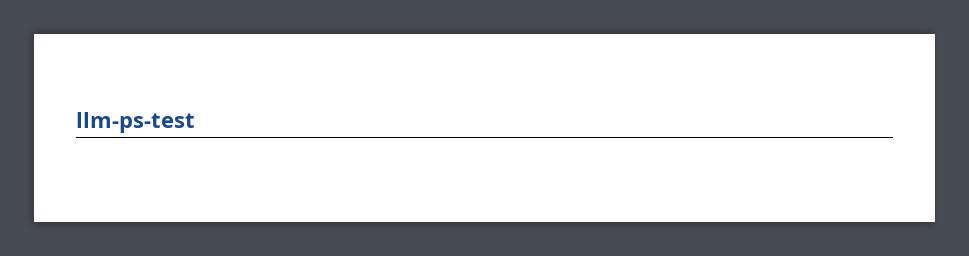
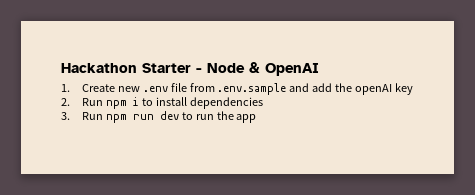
[76,112,195,133] llm-ps-test -> [61,62,319,76] [61,83,414,95] [61,97,263,109] [61,111,257,123] Hackathon Starter - Node & OpenAI // 1. Create new .env file from .env.sample and add the openAI key // 2. Run npm i to install dependencies // 3. Run npm run dev to run the app

